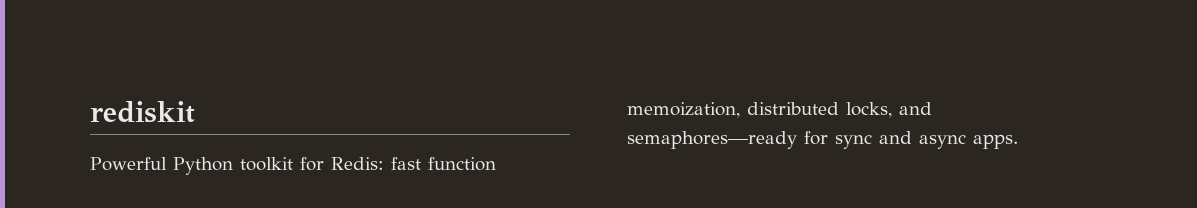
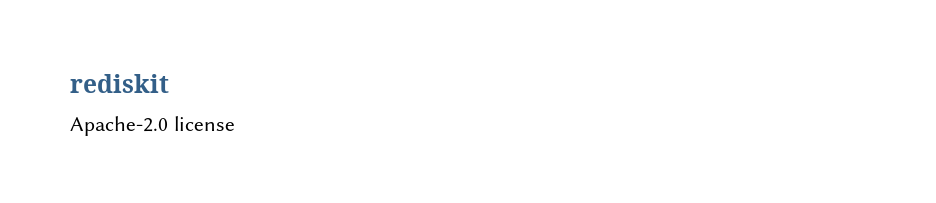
[90,157,496,175] [627,102,932,118] [627,131,1018,149] Powerful Python toolkit for Redis: fast function memoization, distributed locks, and semaphores—ready for sync and async apps. -> [70,116,235,136] Apache-2.0 license

